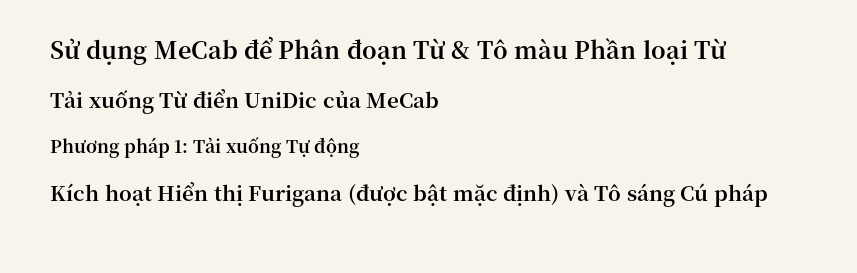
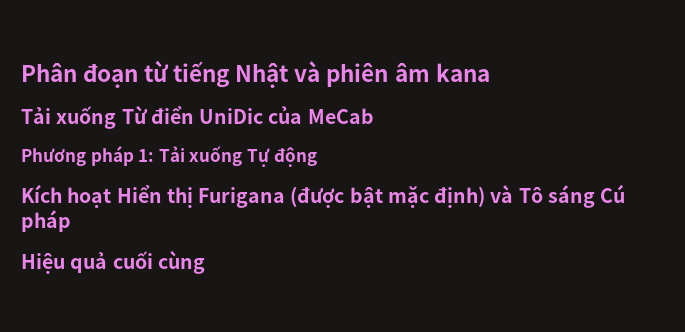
[50,36,728,65] Sử dụng MeCab để Phân đoạn Từ & Tô màu Phần loại Từ -> [21,60,490,88] Phân đoạn từ tiếng Nhật và phiên âm kana
(768, 195) none -> [21,250,205,274] // Hiệu quả cuối cùng

